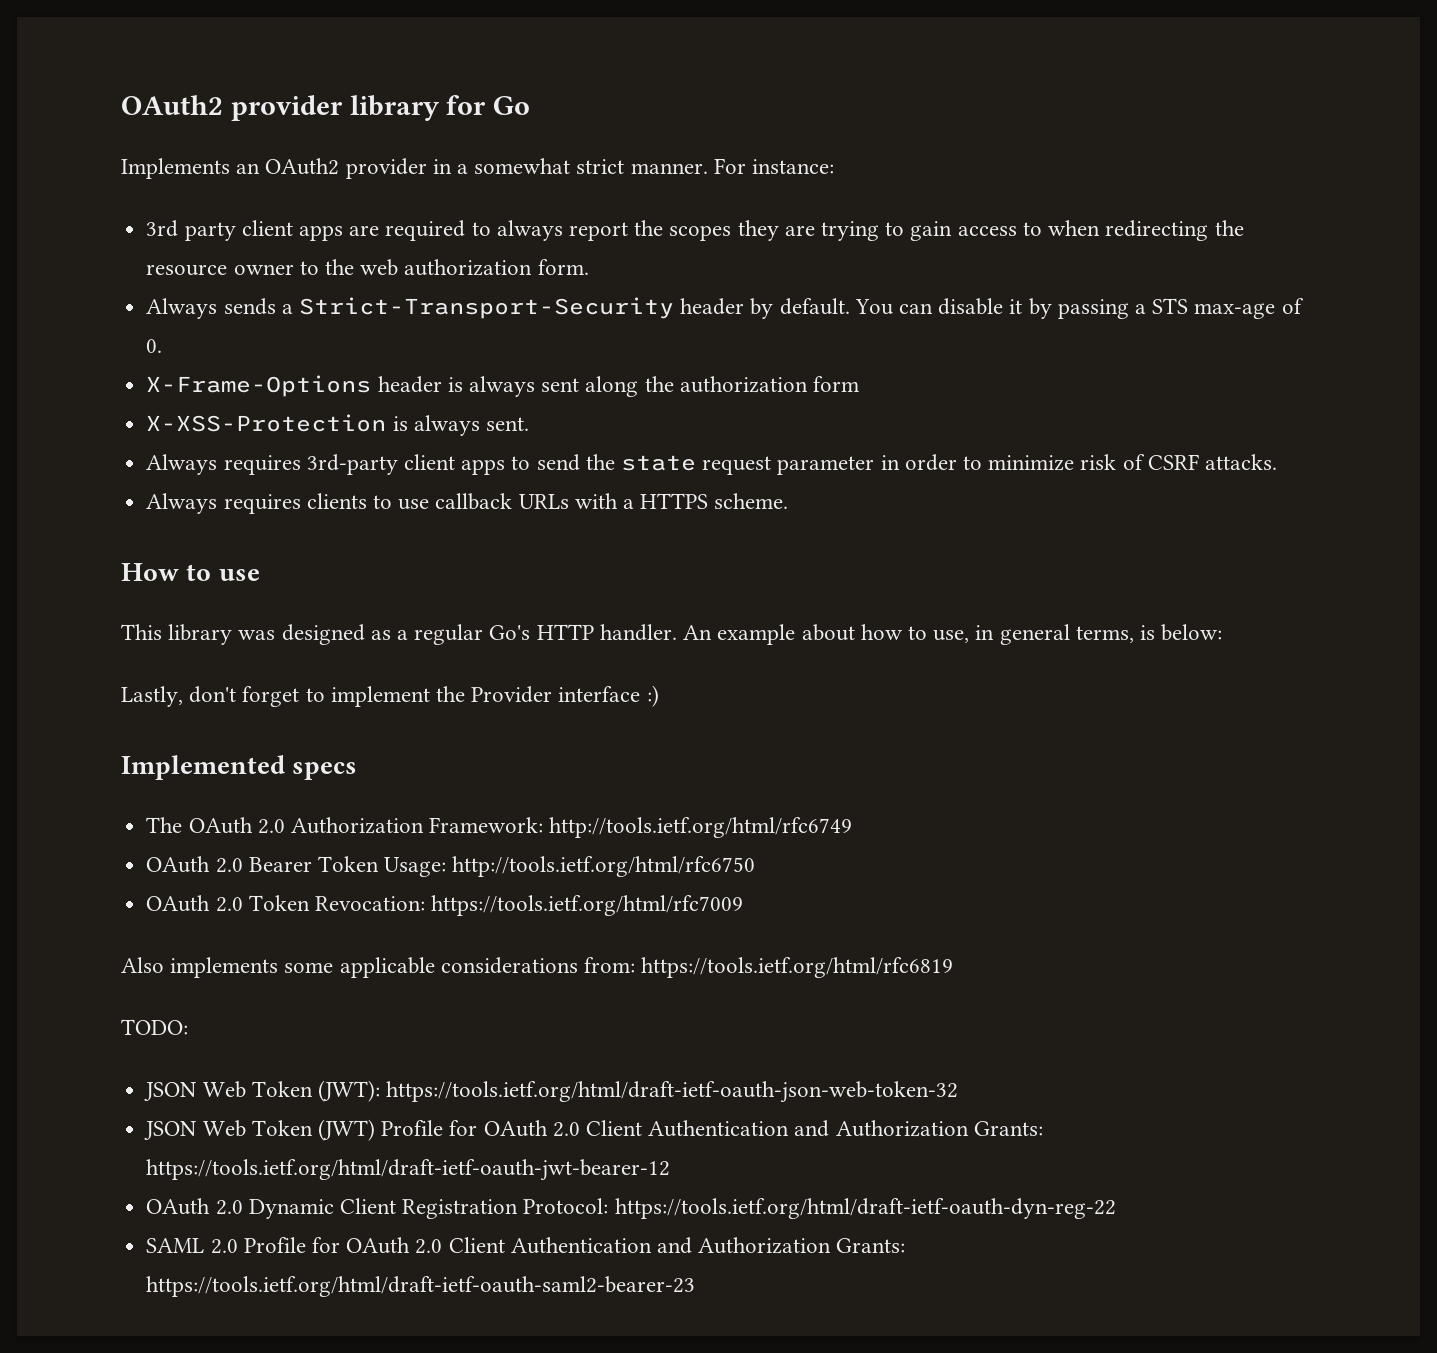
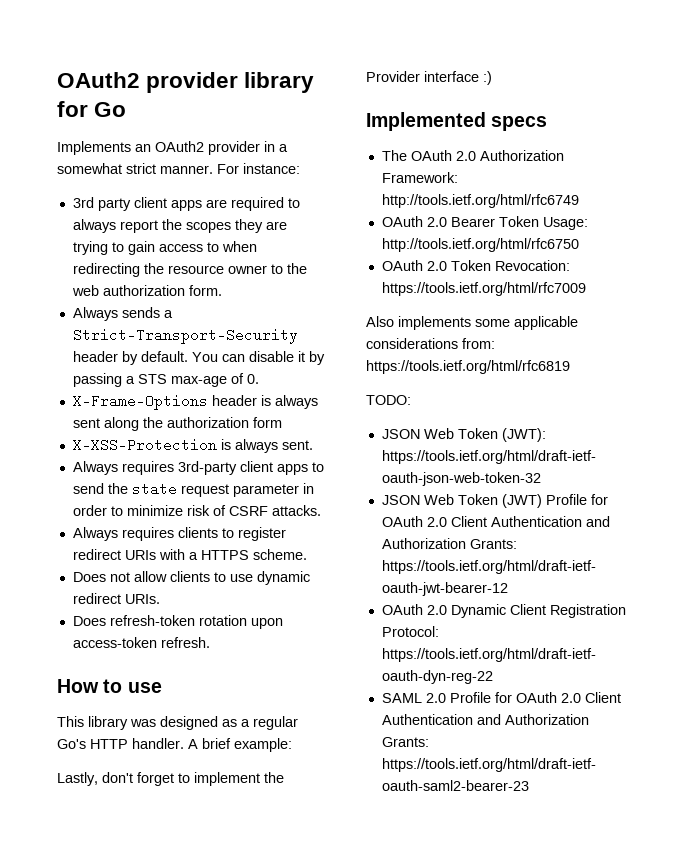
[398,493,569,510] use callback URLs -> [237,527,286,541] [72,549,156,560] register redirect URIs
(789, 501) none -> [72,571,310,585] [72,593,160,604] [72,615,283,629] [72,637,210,648] // Does not allow clients to use dynamic redirect URIs. // Does refresh-token rotation upon access-token refresh.
[683,624,1223,645] An example about how to use, in general terms, is below: -> [188,738,292,752] A brief example:

